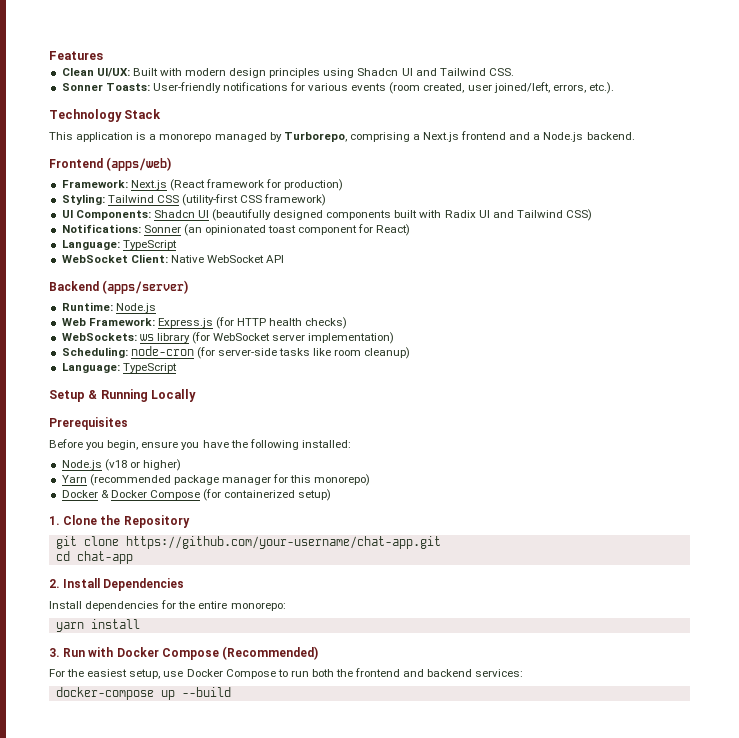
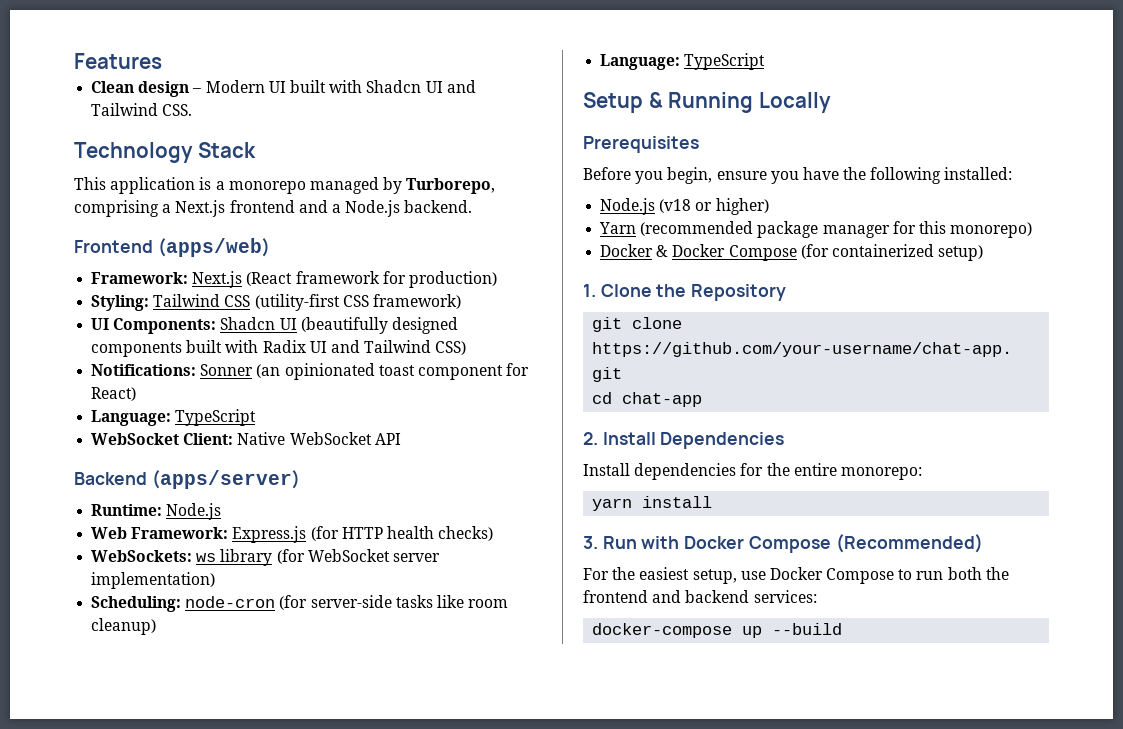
[96,68,355,78] UI/UX: Built with modern design principles using -> [138,80,363,97] design – Modern UI built with
[61,82,614,94] // Sonner Toasts: User-friendly notifications for various events (room created, user joined/left, errors, etc.). -> (193, 110) none

